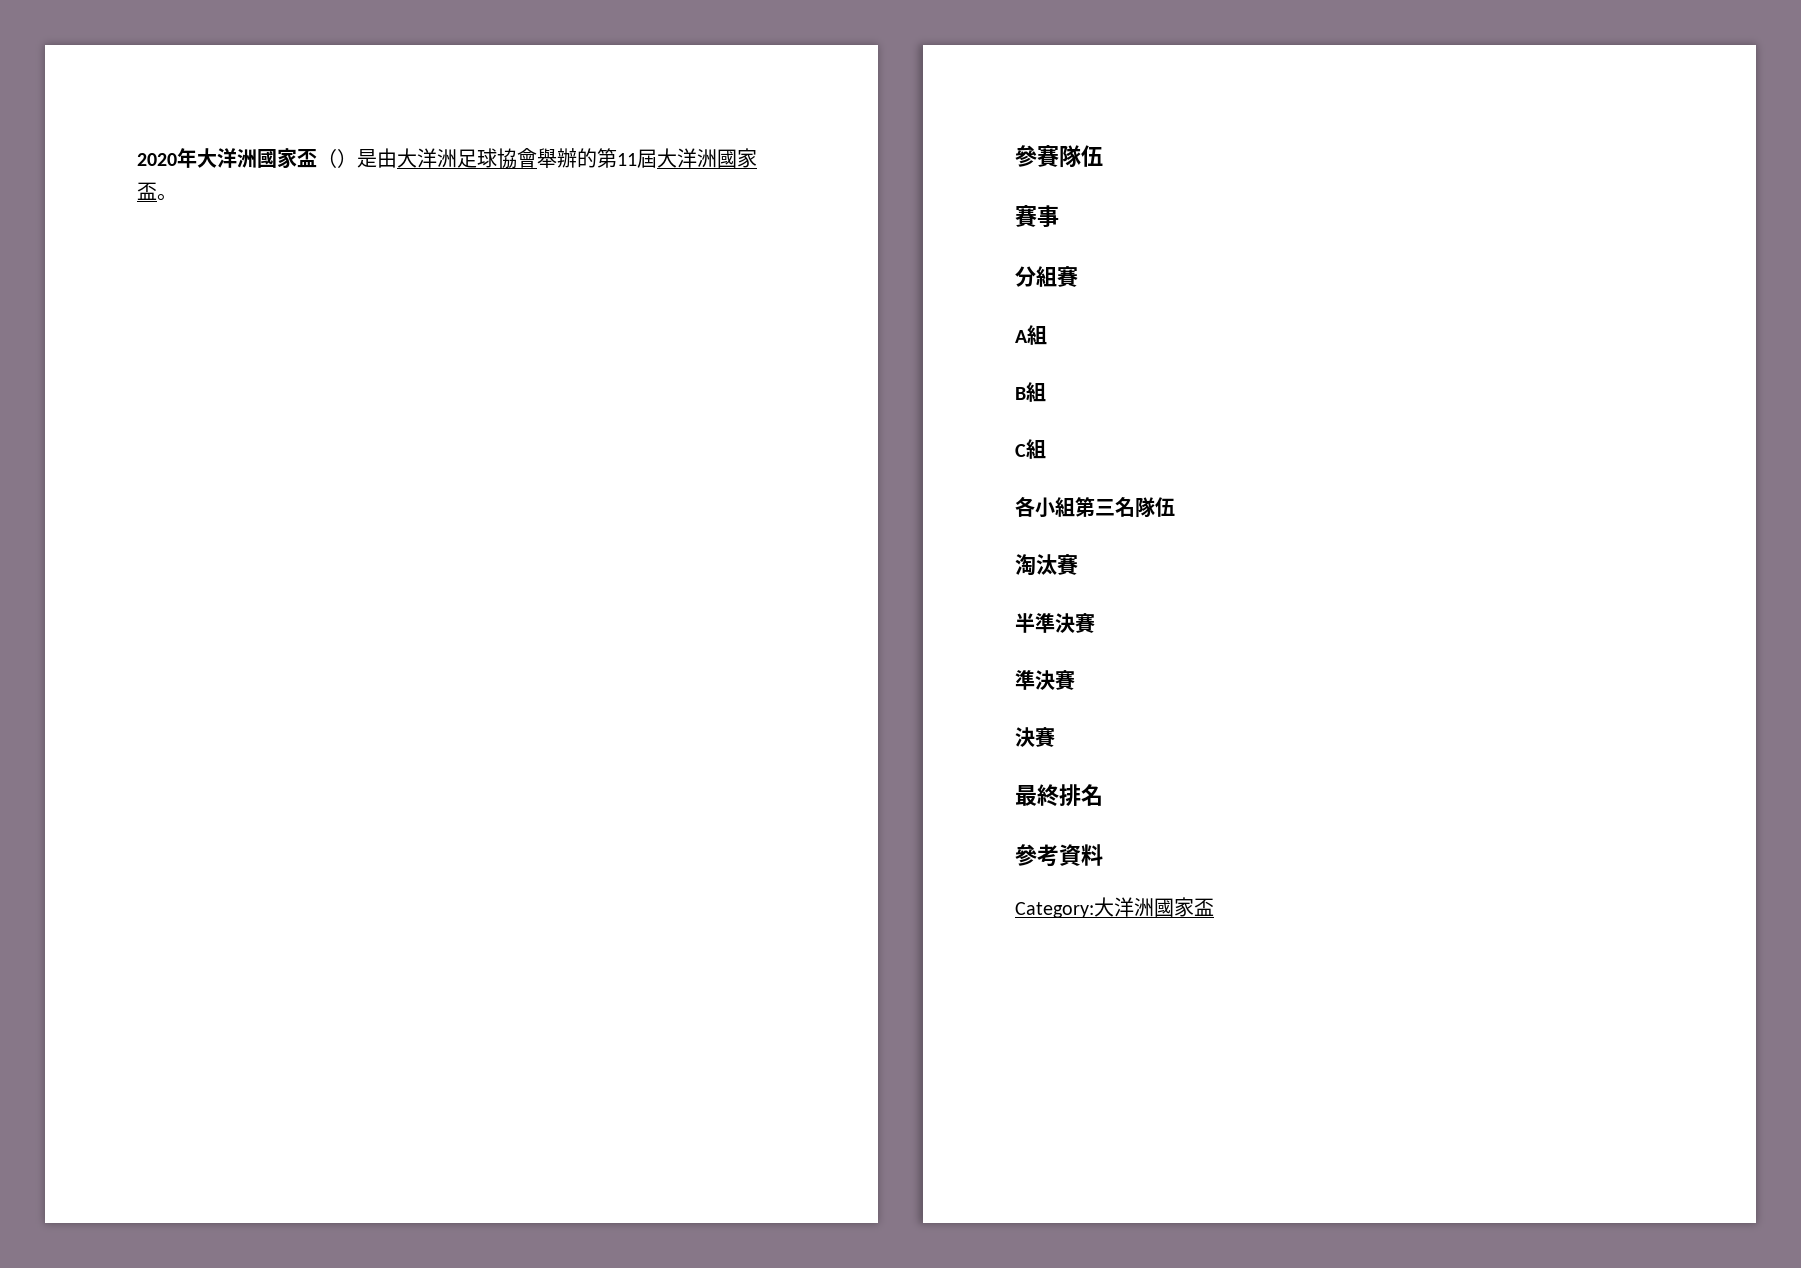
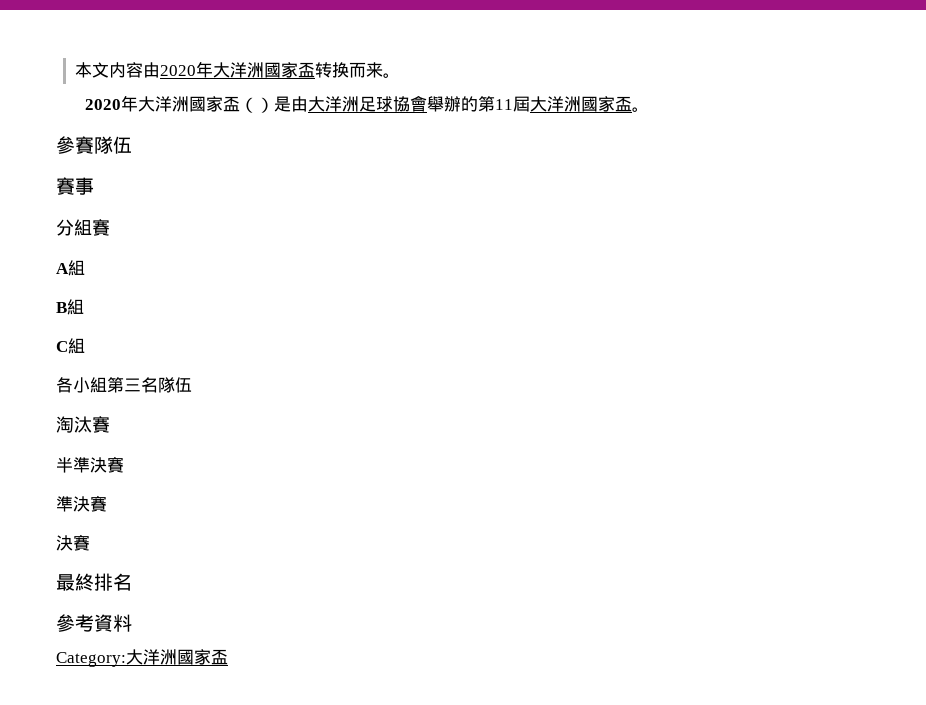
(137, 159) none -> [75,61,401,78] 本文内容由2020年大洋洲國家盃转换而来。 //

